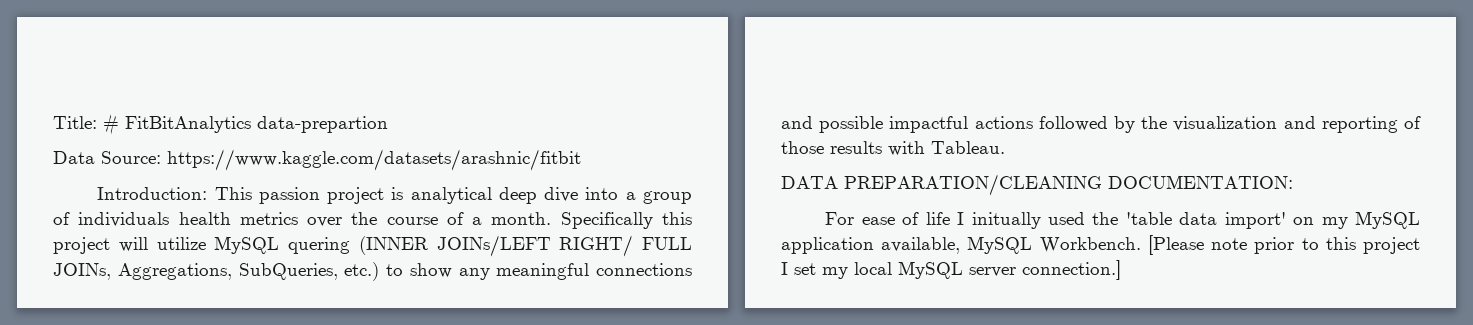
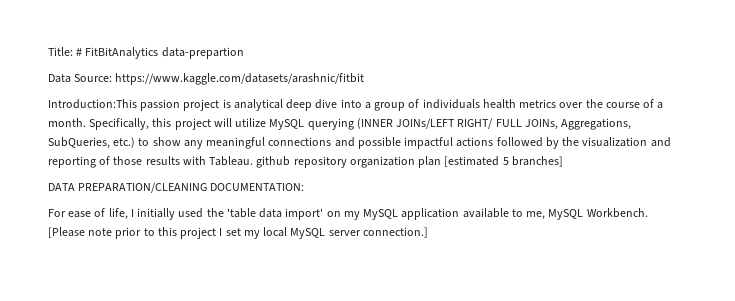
[97,187,252,200] Introduction: This -> [48,99,137,109] Introduction:This
[560,212,653,229] Specifically -> [89,118,150,130] Specifically,
[288,237,350,254] quering -> [307,118,354,130] querying
(1005, 147) none -> [256,156,563,168] github repository organization plan [estimated 5 branches]
[925,212,1041,229] life I initually -> [108,208,176,220] life, I initially
[881,237,961,254] available, -> [462,208,546,220] available to me,

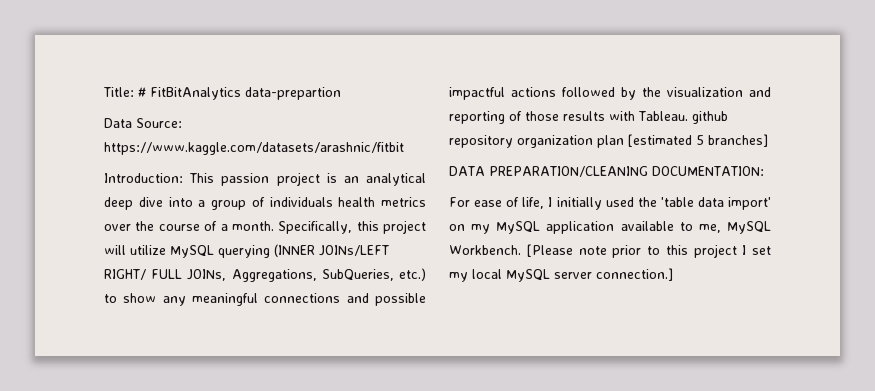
[48,99,137,109] Introduction:This -> [104,173,215,183] Introduction: This
(231, 103) none -> [343,176,359,183] an

